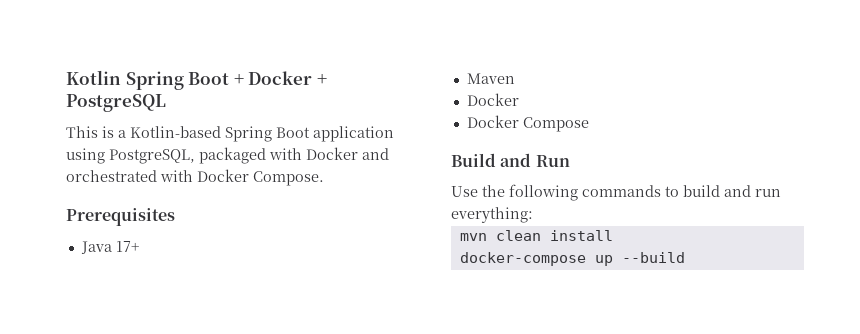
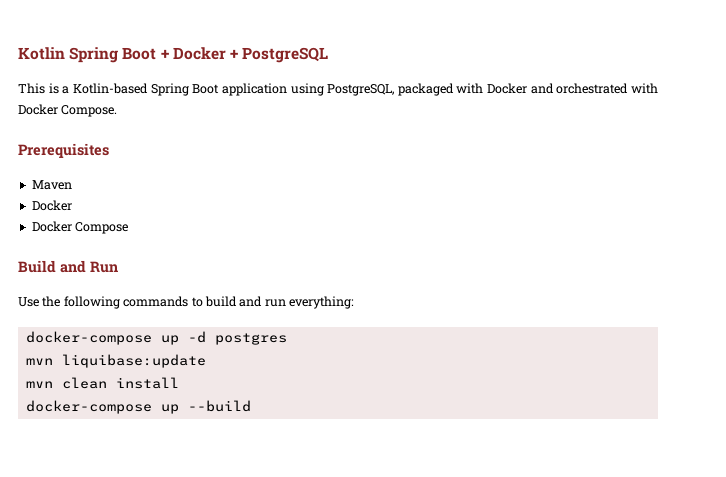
[80,241,139,254] // Java 17+ -> (109, 150) none
(533, 215) none -> [25,331,287,345] [25,354,206,368] // docker-compose up -d postgres // mvn liquibase:update

